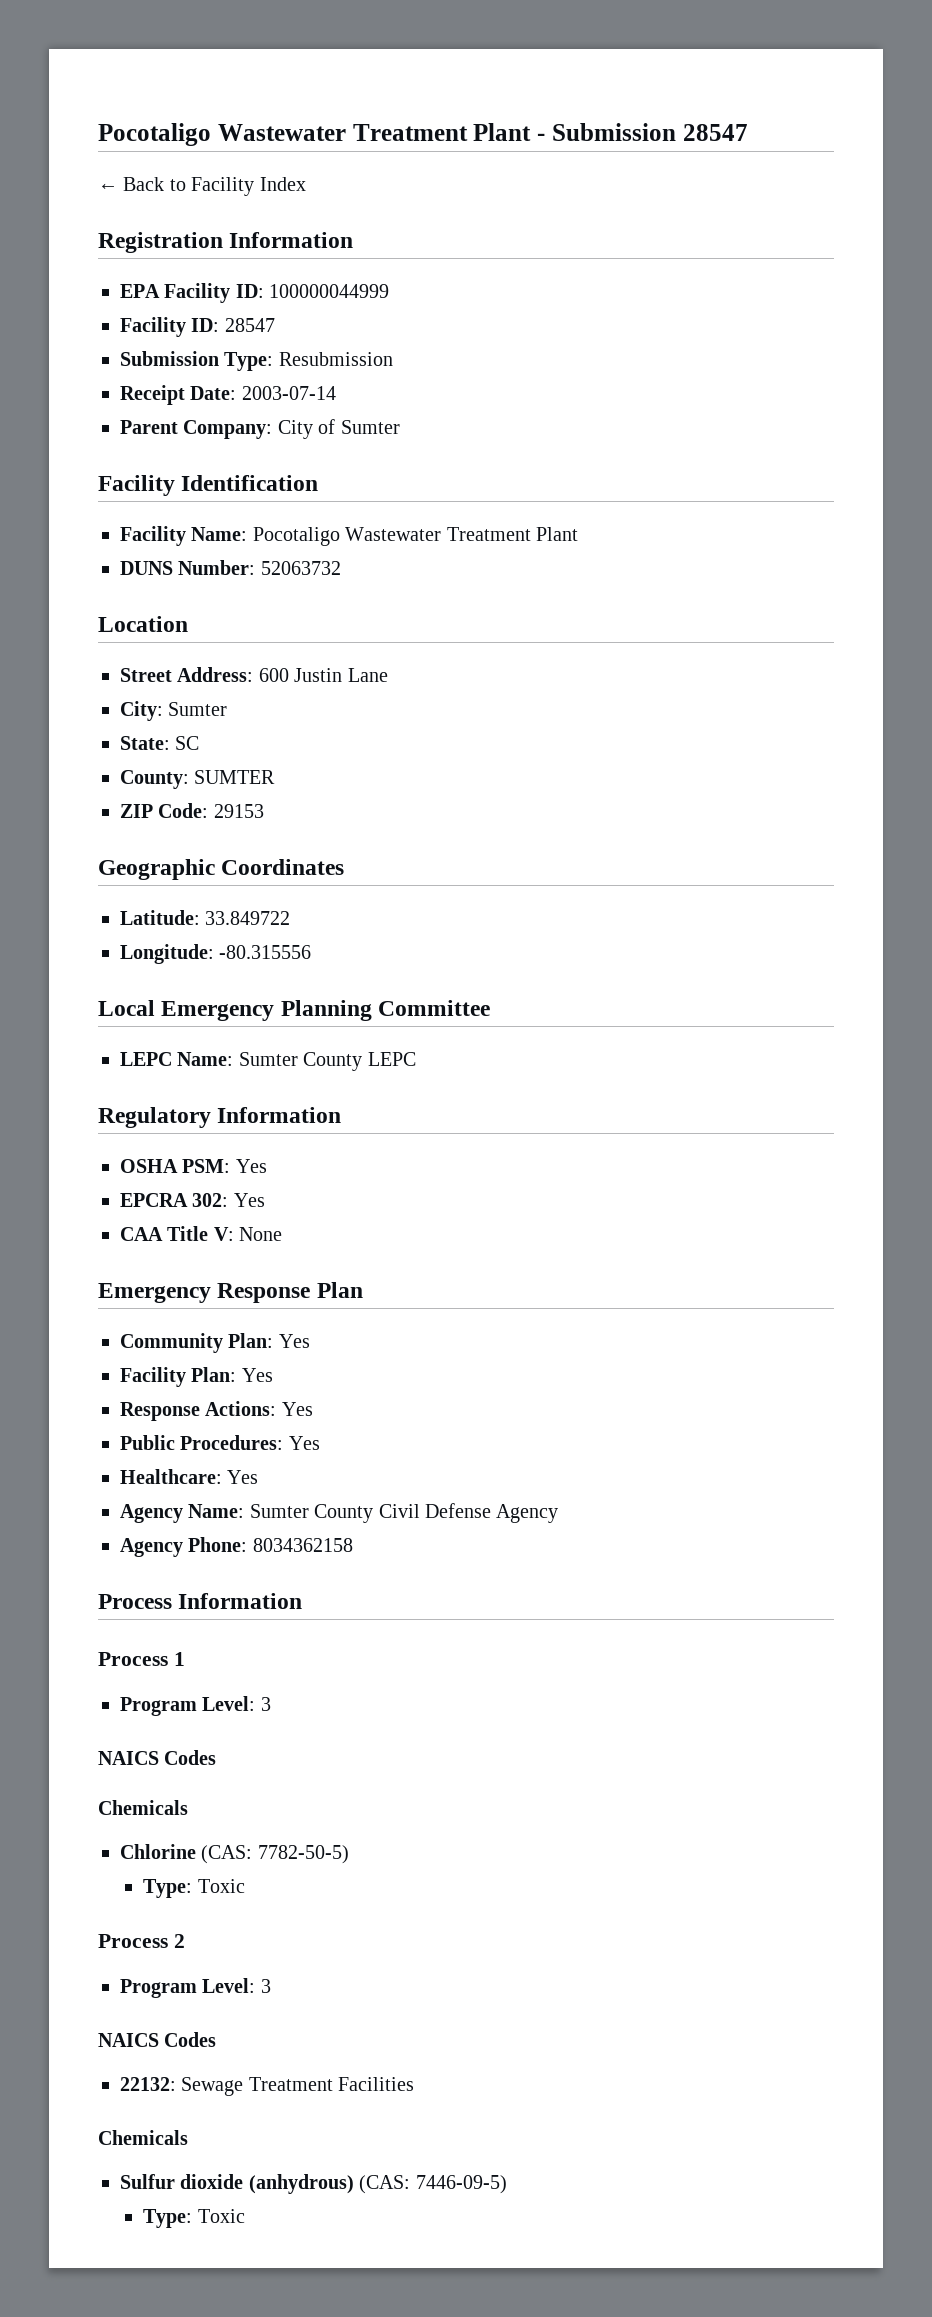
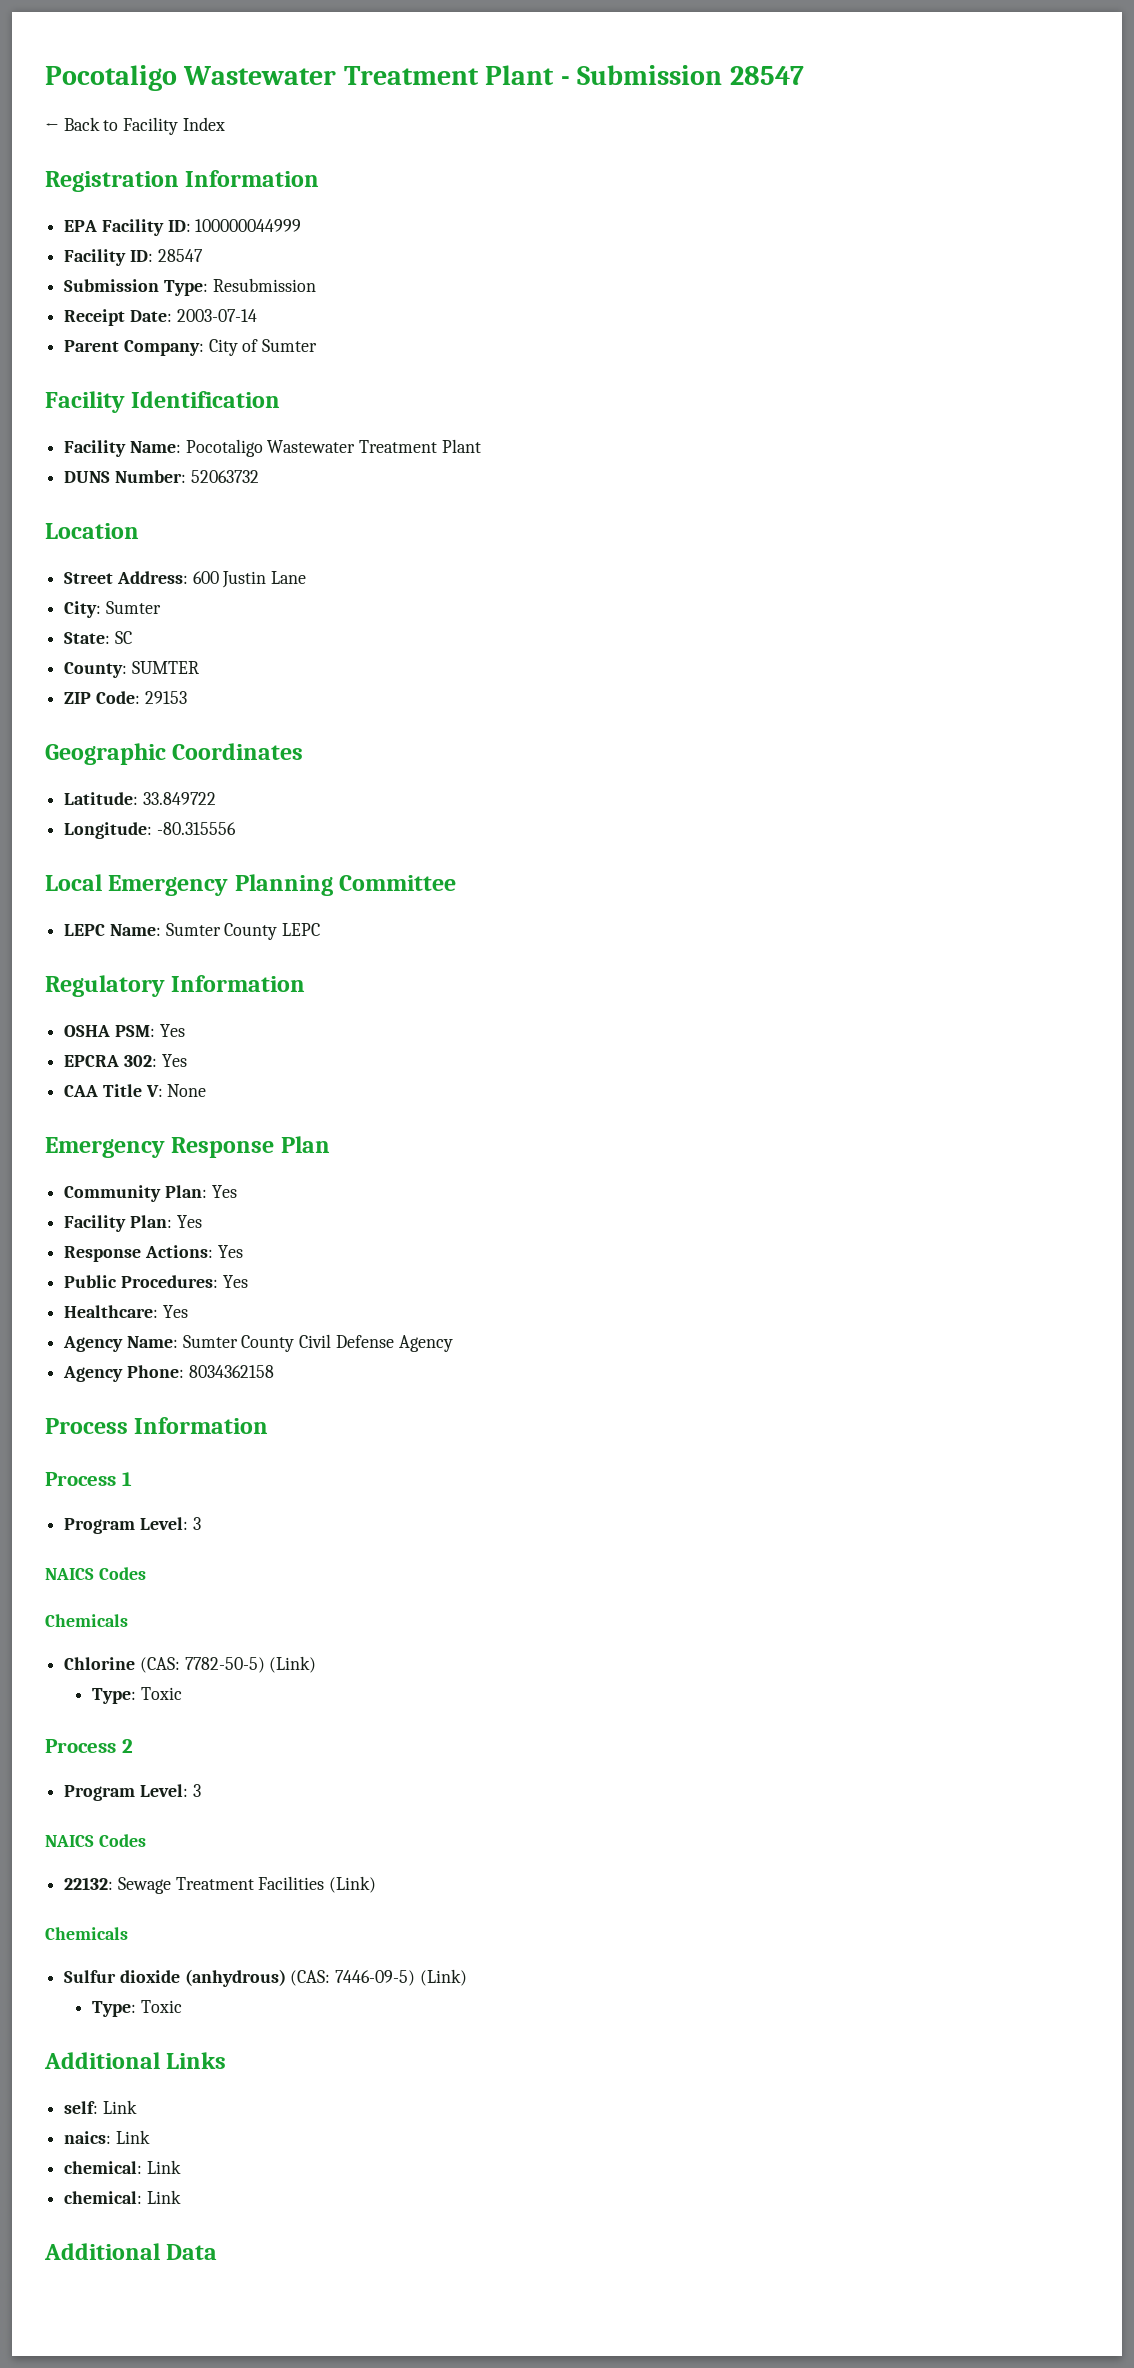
(349, 1854) none -> [269,1656,317,1673] (Link)
(415, 2084) none -> [329,1876,377,1893] (Link)
[143,2209,245,2228] // Type: Toxic -> [419,1969,467,1986] [91,2000,182,2017] [44,2052,227,2069] [64,2100,137,2114] [64,2130,150,2144] [64,2160,181,2174] [64,2190,181,2204] [44,2243,218,2260] (Link) // Type: Toxic // Additional Links // self: Link // naics: Link // chemical: Link // chemical: Link // Additional Data

